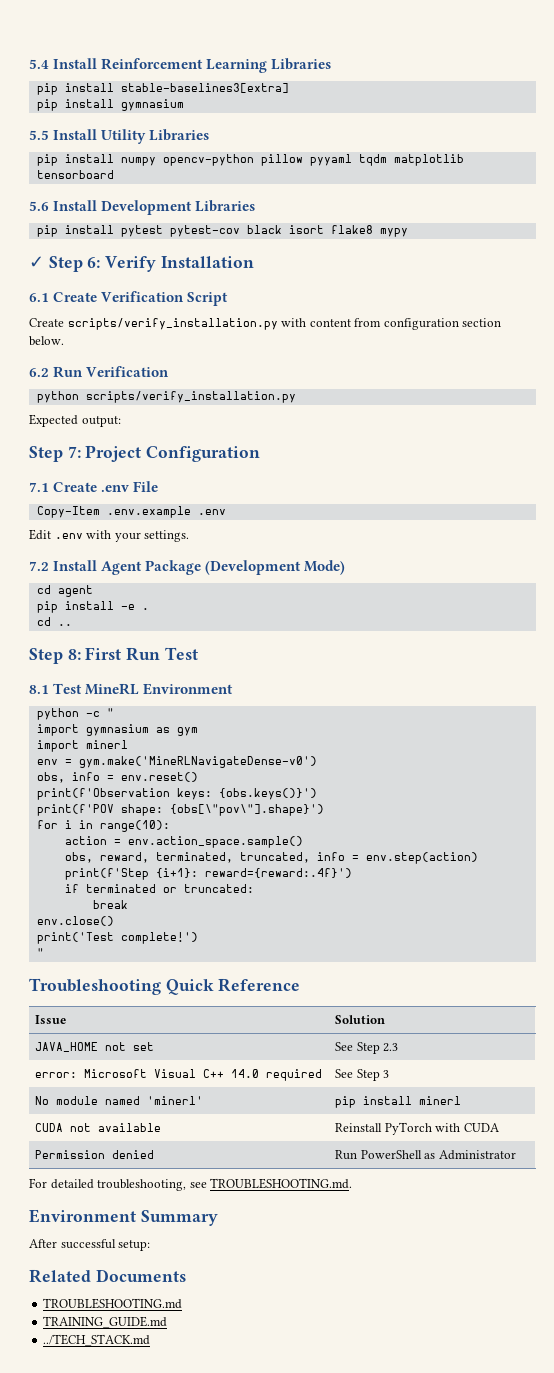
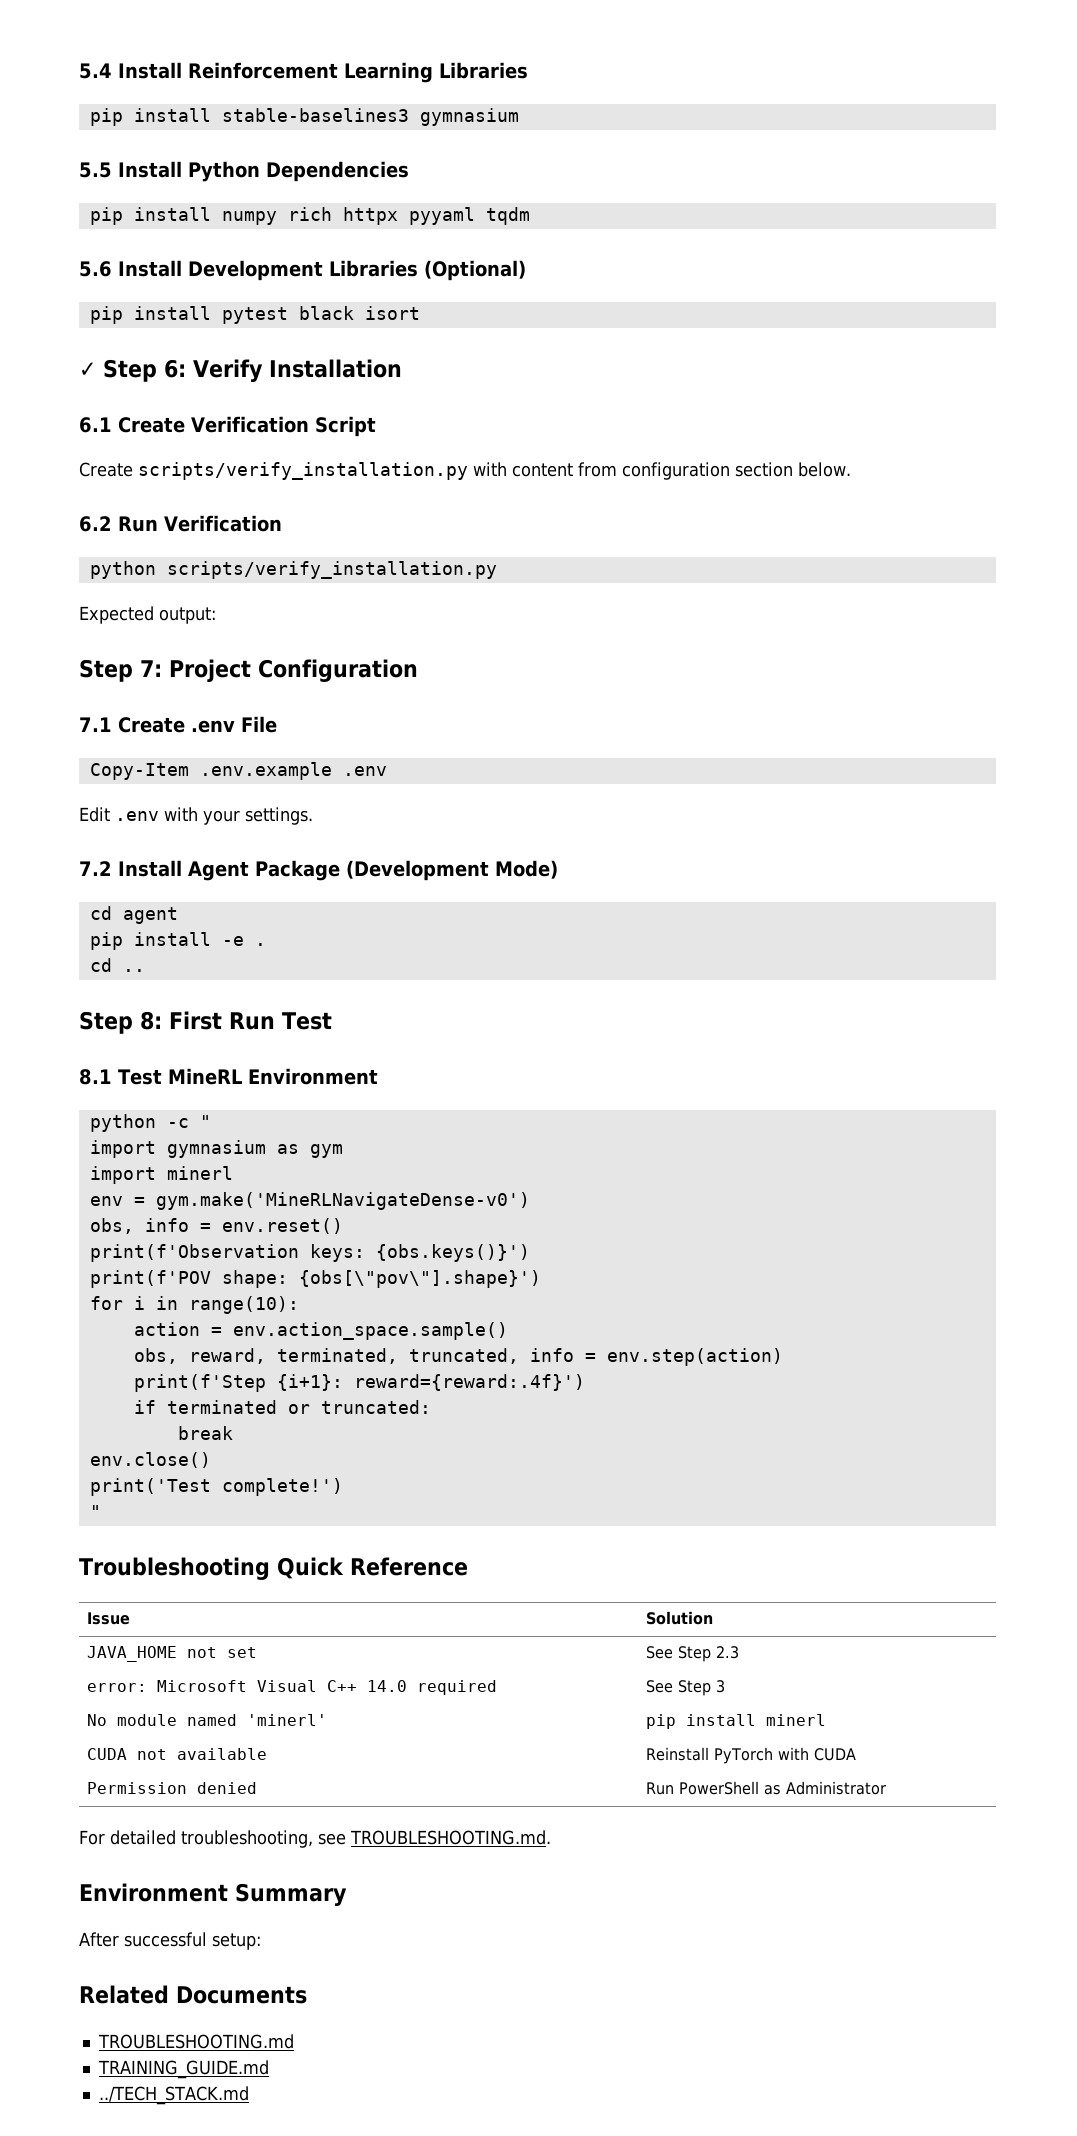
[120,83,289,93] [36,99,114,111] stable-baselines3[extra] // pip install -> [221,108,409,122] stable-baselines3
[101,129,210,144] Utility Libraries -> [188,161,409,182] Python Dependencies
[162,154,303,166] opencv-python pillow -> [287,207,398,225] rich httpx
[393,154,464,166] [36,170,114,179] matplotlib tensorboard -> (530, 216) none
(256, 206) none -> [424,260,526,281] (Optional)
[169,225,240,237] pytest-cov -> (288, 315) none
[330,225,408,237] flake8 mypy -> (420, 313) none

